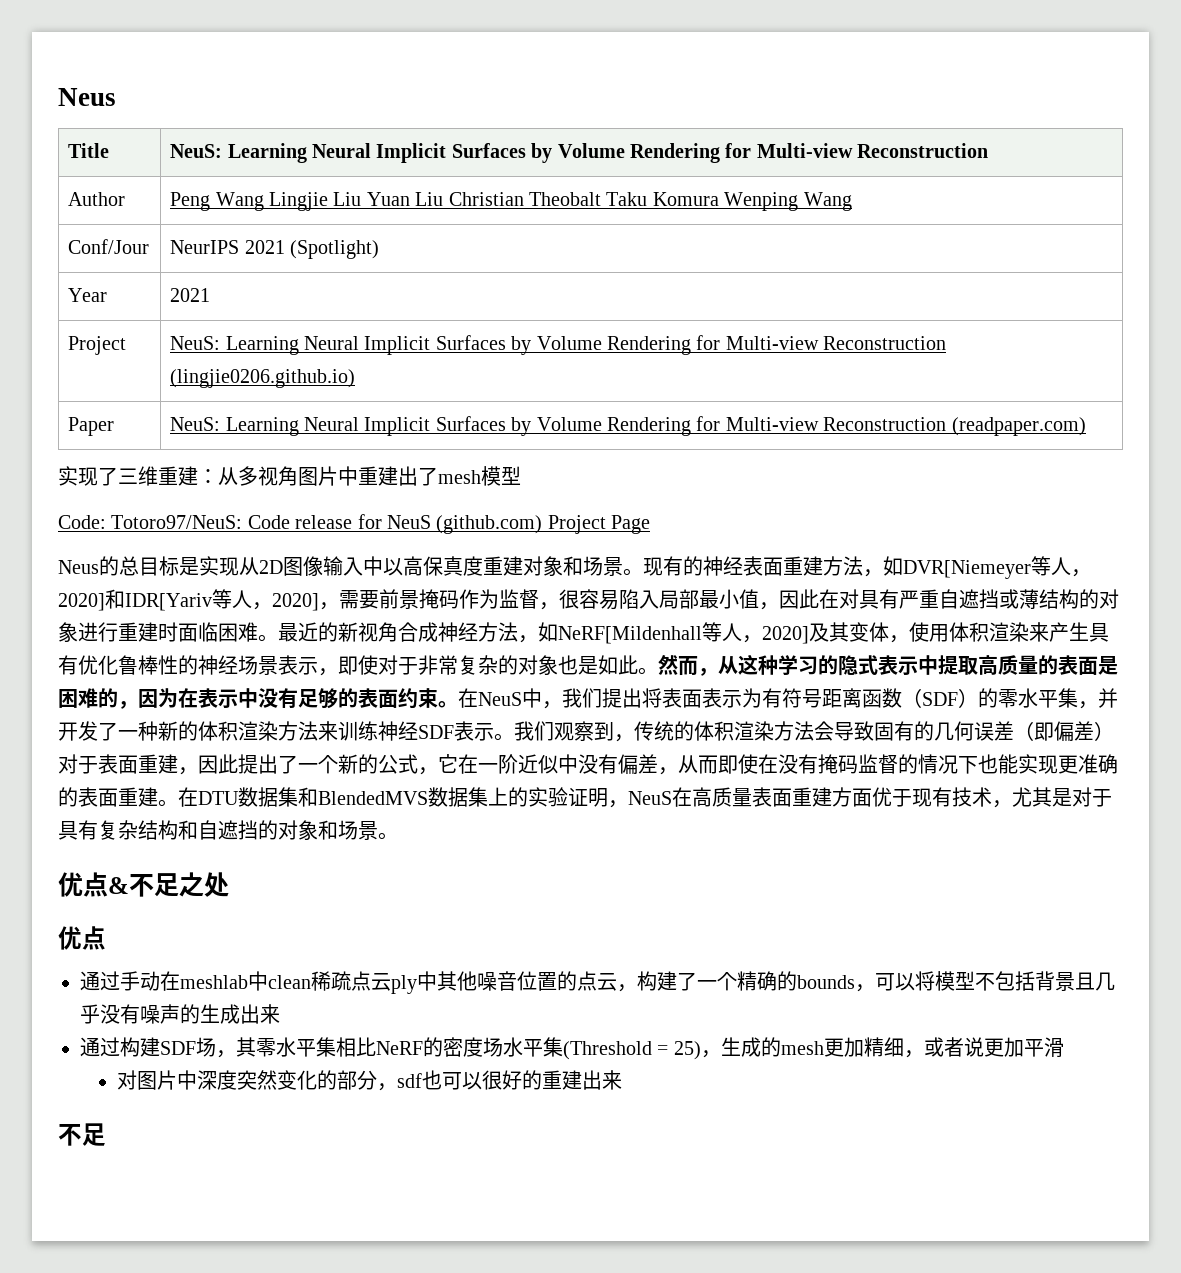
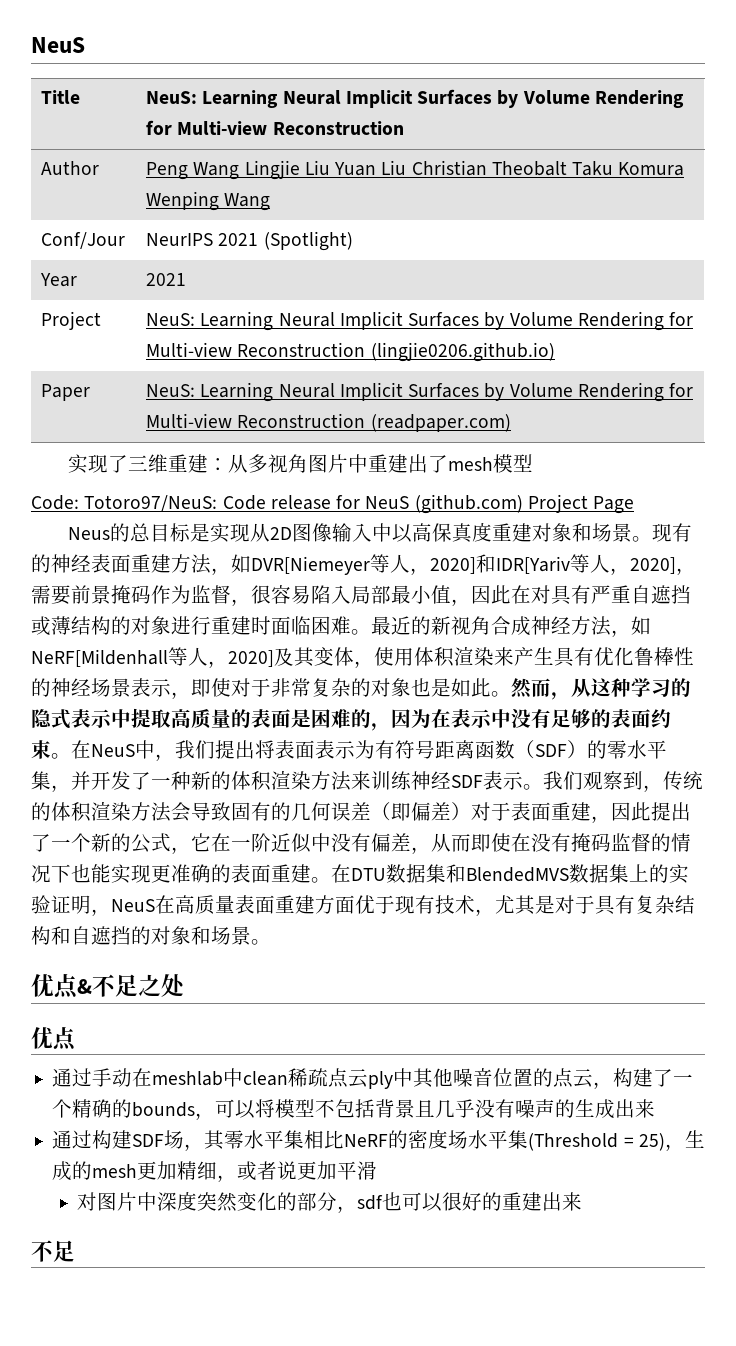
[58,88,116,106] Neus -> [31,37,85,53] NeuS

